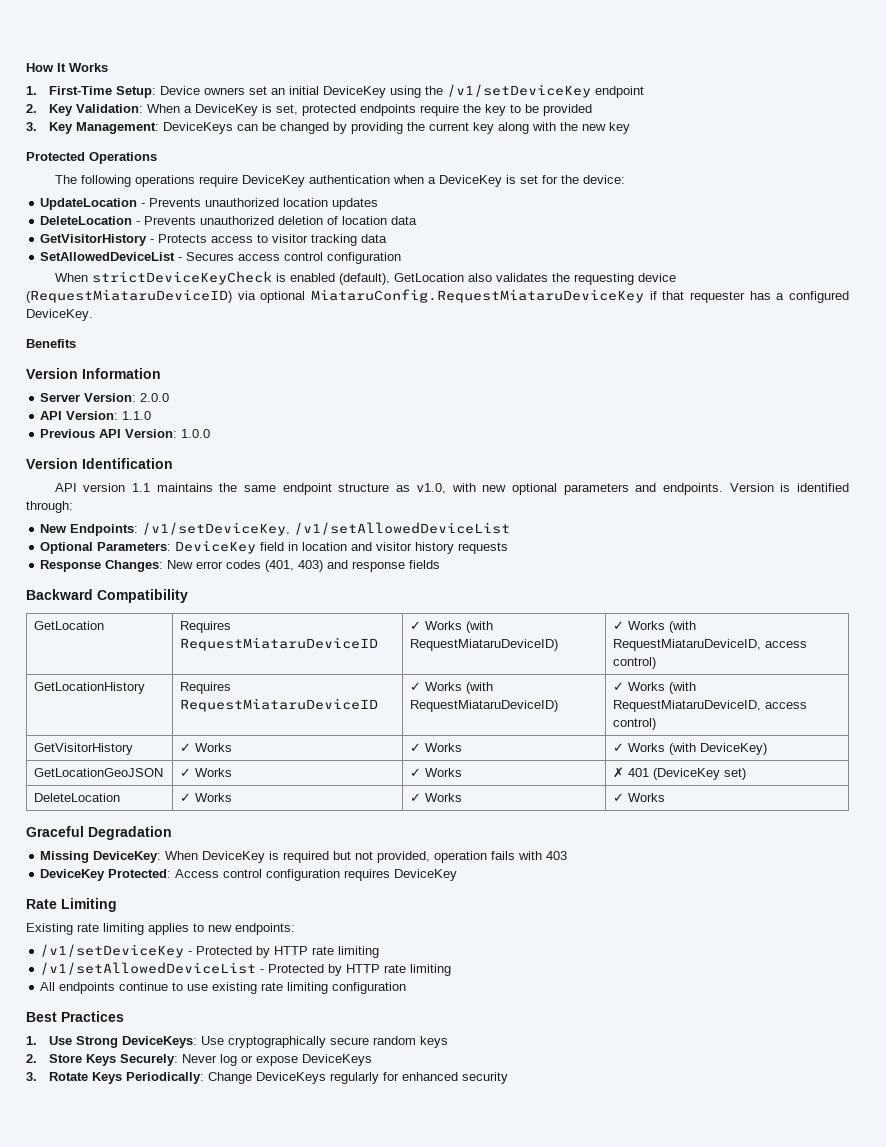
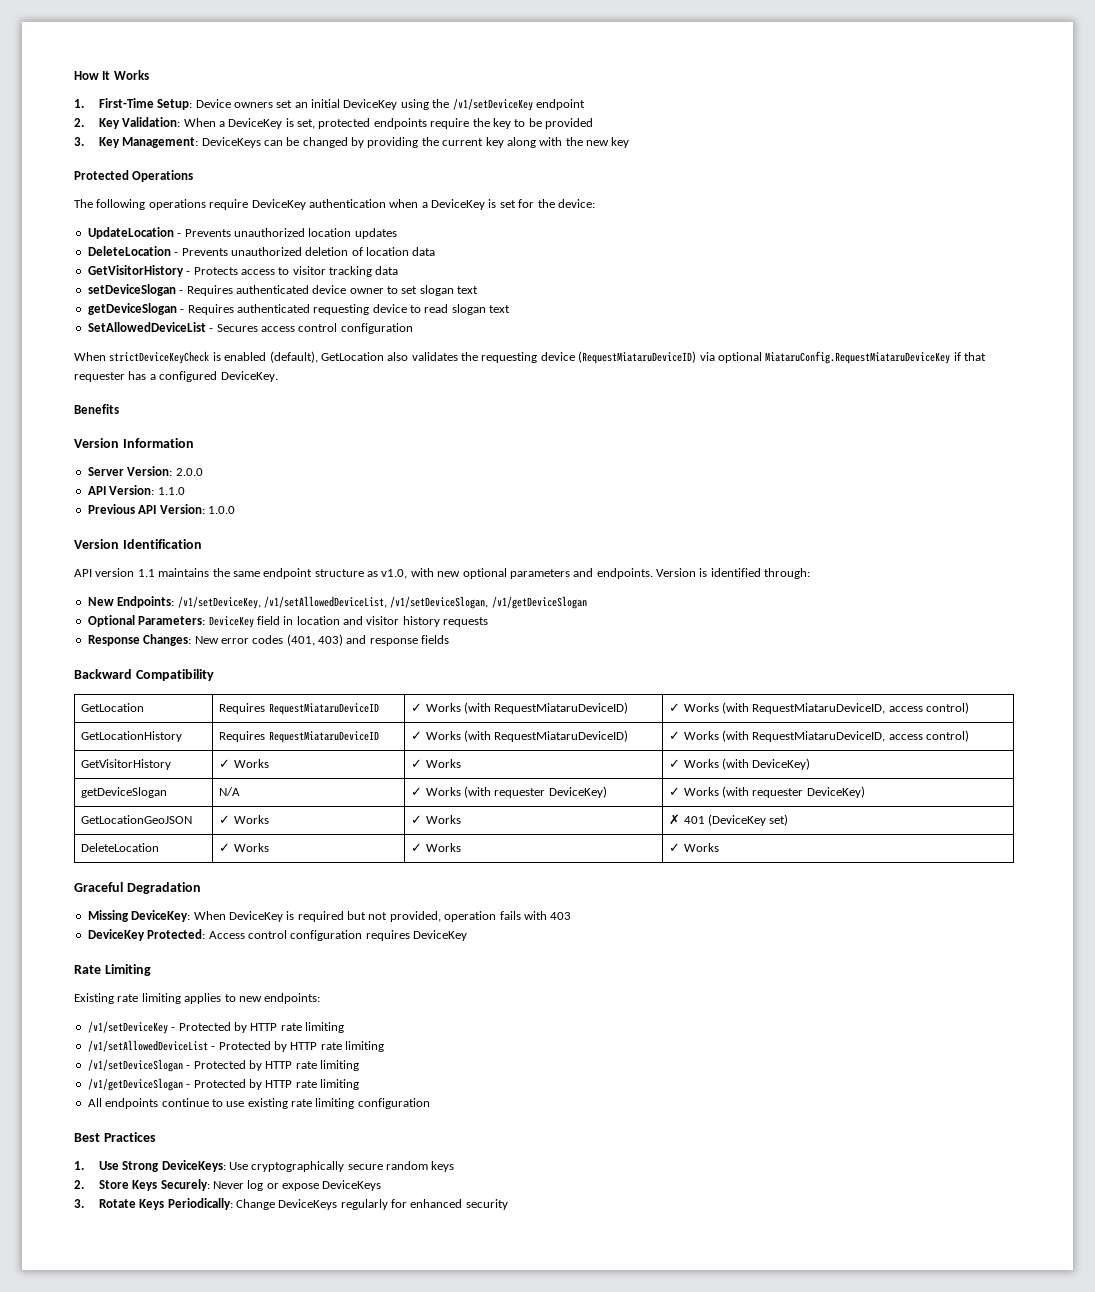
(388, 238) none -> [87,284,479,296] [87,303,511,315] // setDeviceSlogan - Requires authenticated device owner to set slogan text // getDeviceSlogan - Requires authenticated requesting device to read slogan text
[294,522,511,535] /v1/setAllowedDeviceList -> [263,596,587,609] /v1/setAllowedDeviceList, /v1/setDeviceSlogan, /v1/getDeviceSlogan
(768, 749) none -> [81,787,168,798] [219,787,241,796] [411,786,607,798] [669,786,865,798] // getDeviceSlogan | N/A | ✓ Works (with requester DeviceKey) | ✓ Works (with requester DeviceKey)
(452, 970) none -> [87,1059,359,1072] [87,1078,359,1091] // /v1/setDeviceSlogan - Protected by HTTP rate limiting // /v1/getDeviceSlogan - Protected by HTTP rate limiting

